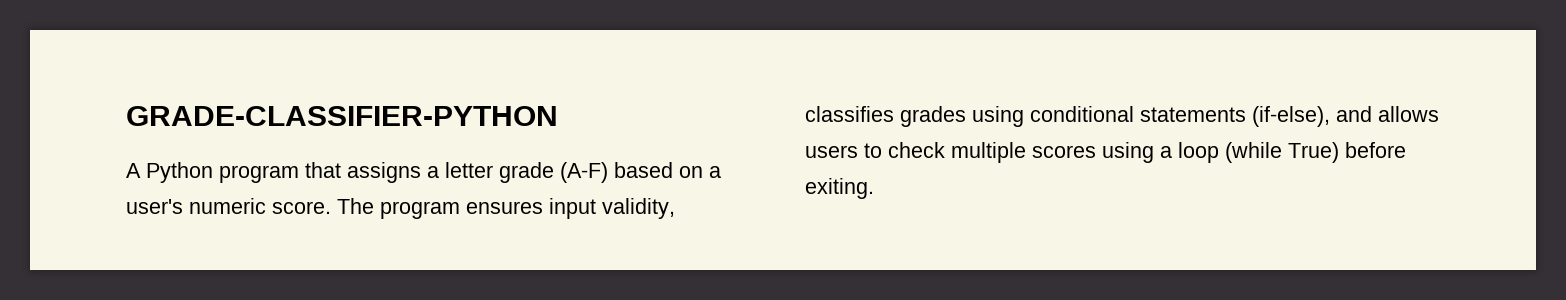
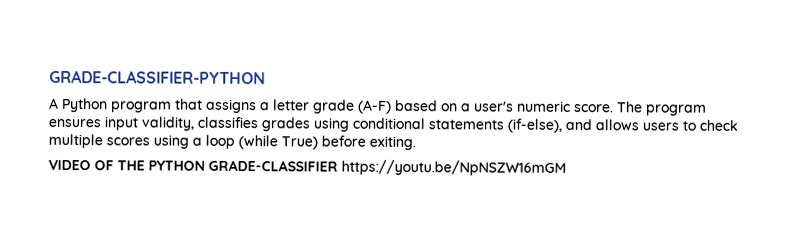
(874, 188) none -> [48,159,567,176] // VIDEO OF THE PYTHON GRADE-CLASSIFIER https://youtu.be/NpNSZW16mGM

